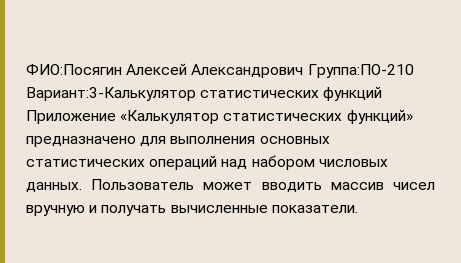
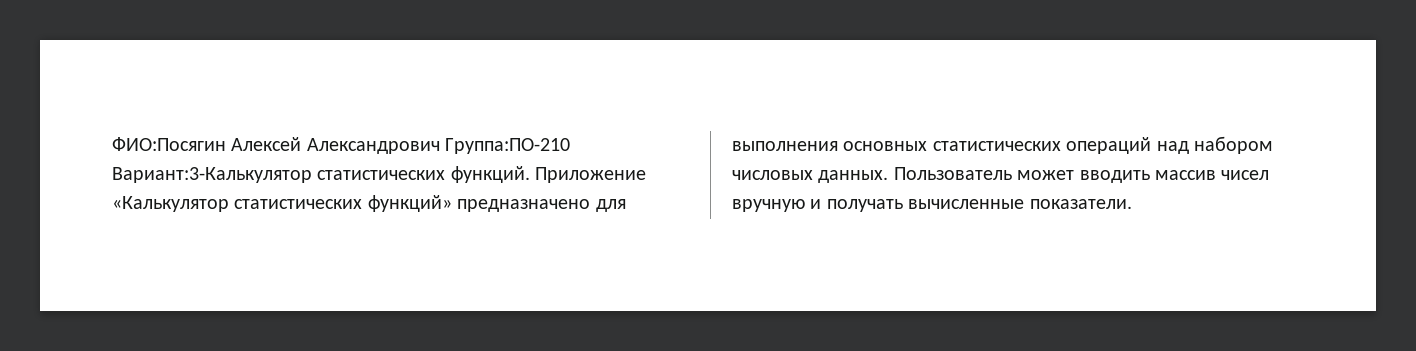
[323,86,383,101] функций -> [450,166,530,183] функций.

